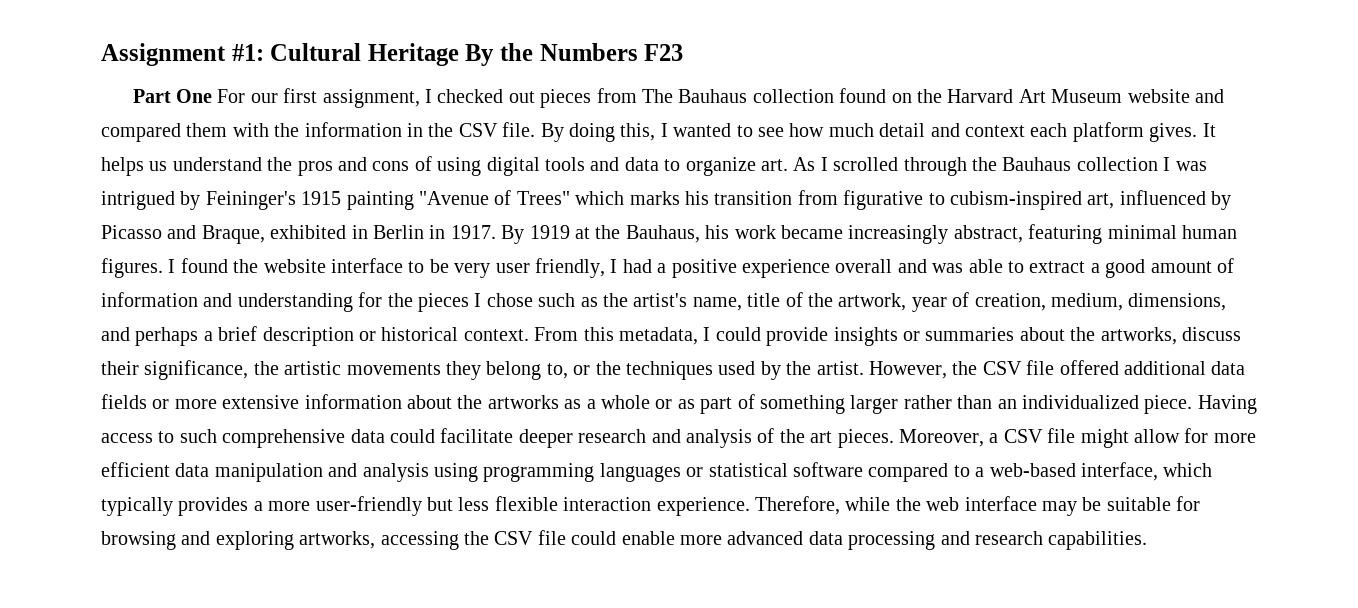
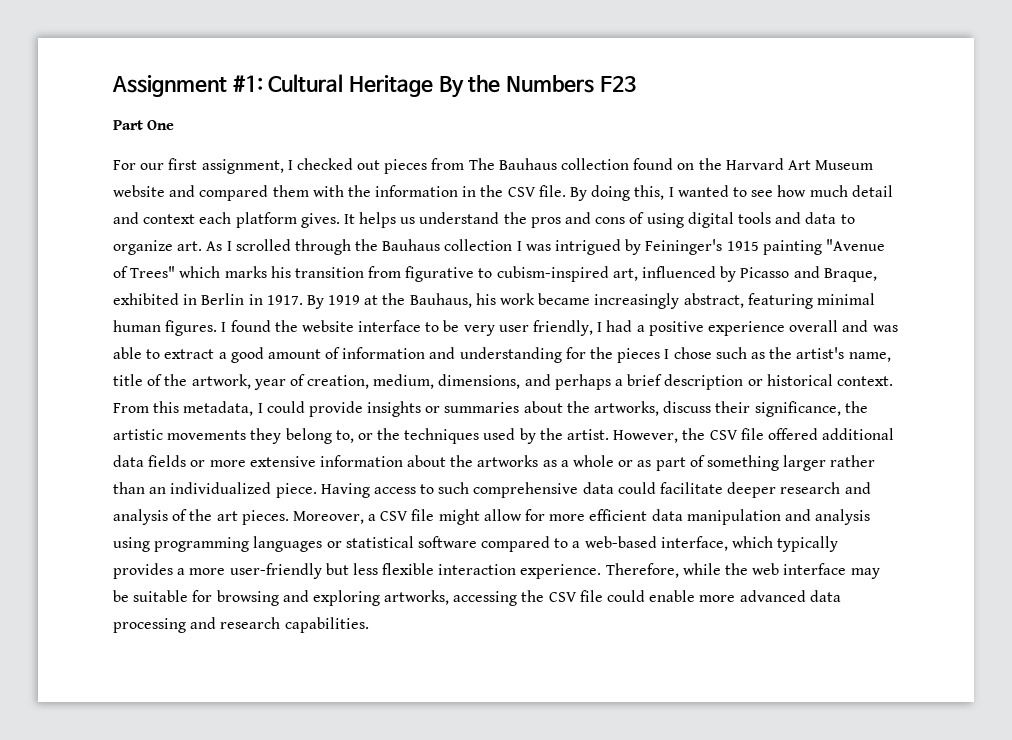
(212, 96) none -> (175, 125) //

